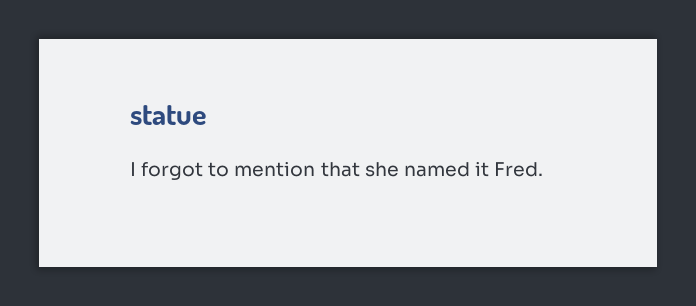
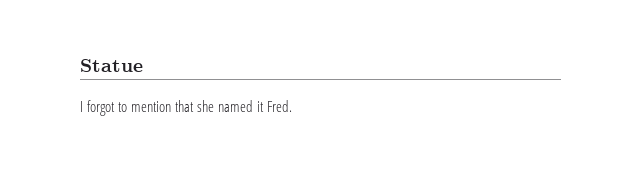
[130,105,207,125] statue -> [80,59,143,72] Statue

